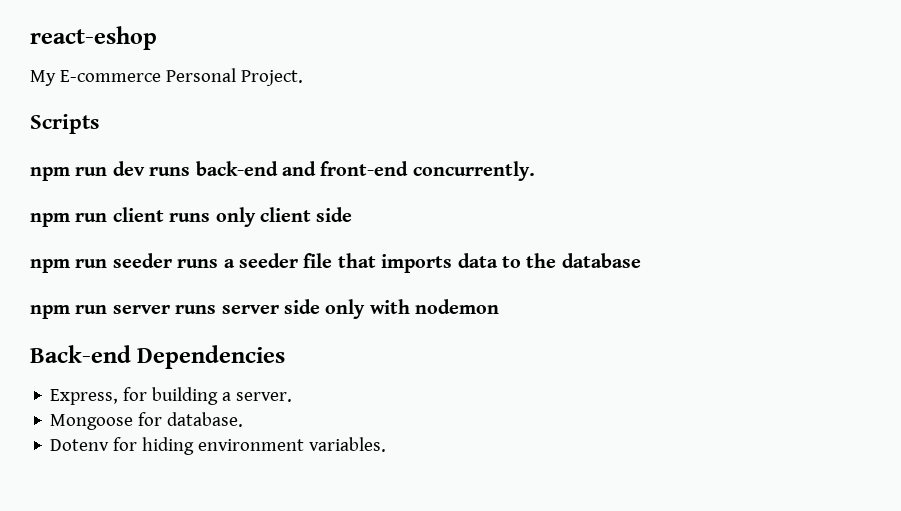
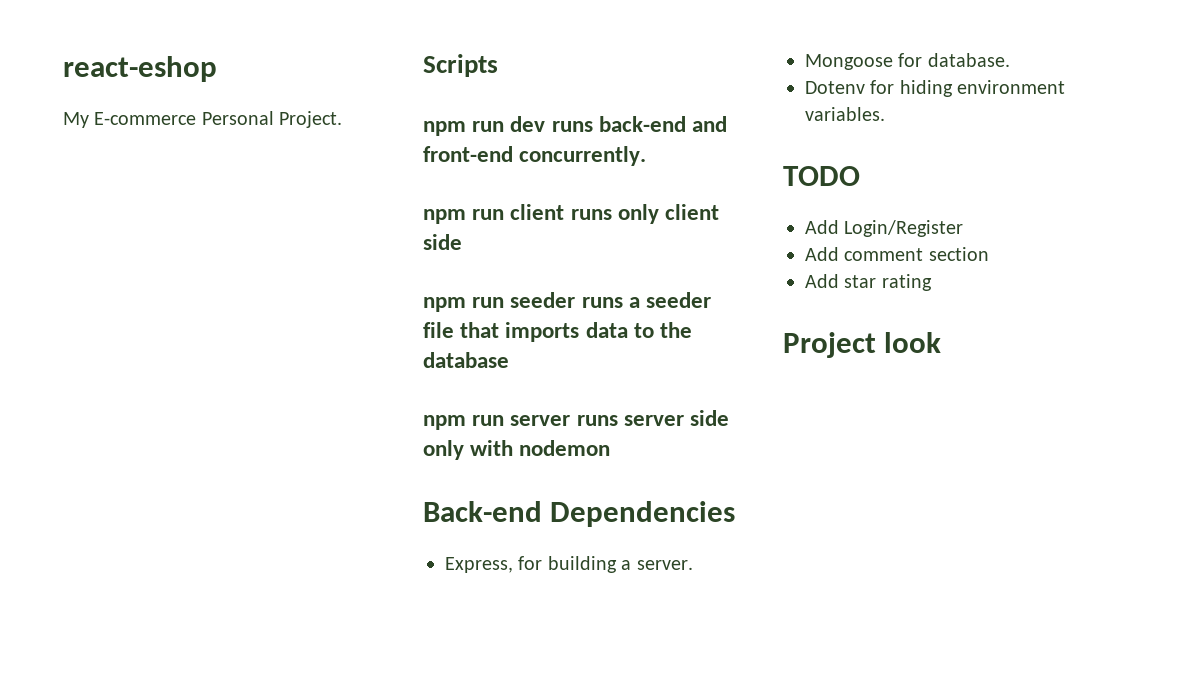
(387, 444) none -> [783,166,860,186] [805,220,964,237] [805,247,989,261] [805,274,932,291] [783,332,942,358] // TODO // Add Login/Register // Add comment section // Add star rating // Project look

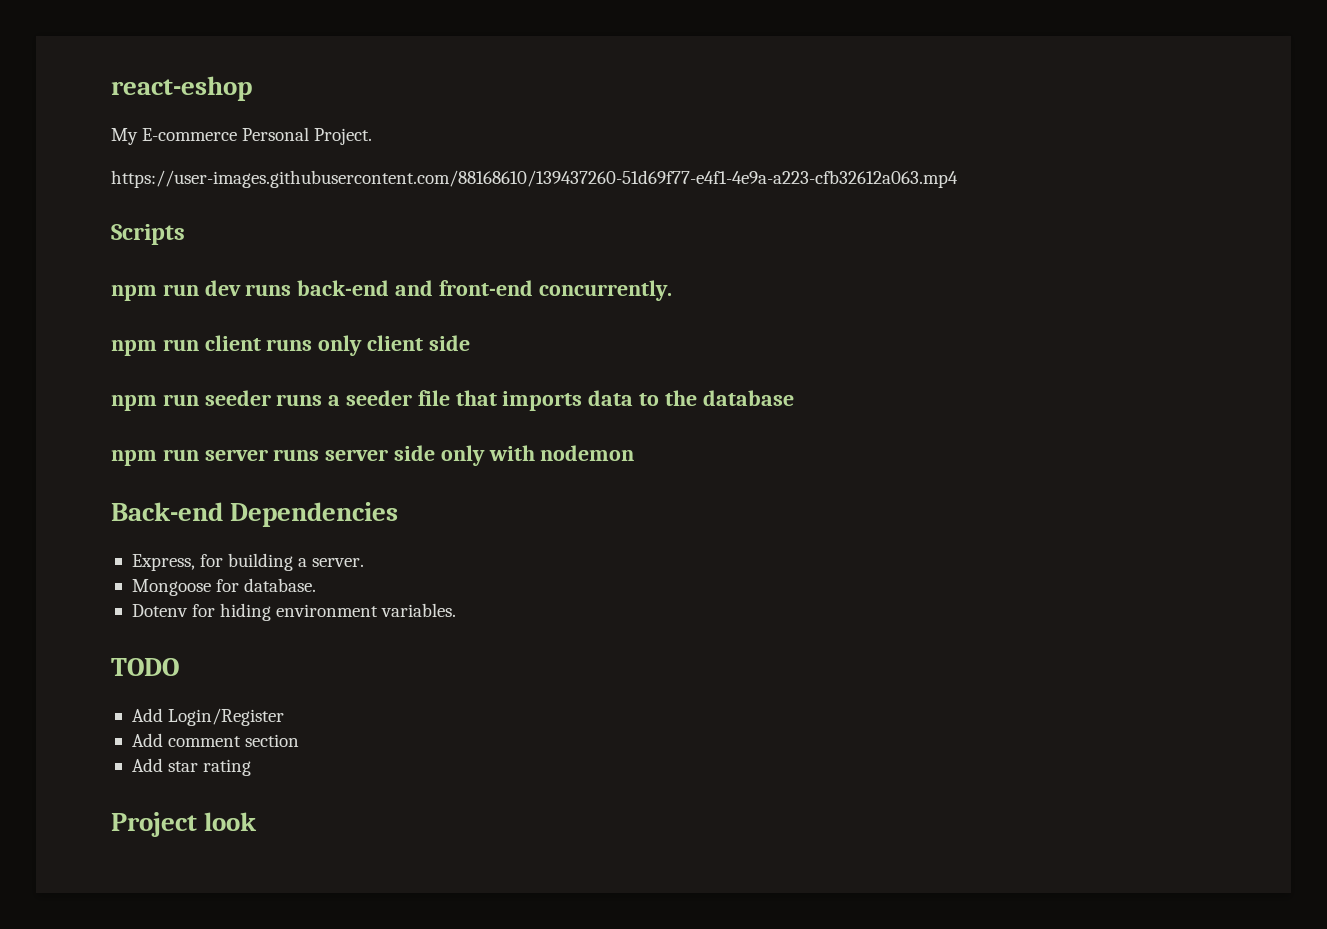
(343, 119) none -> [111,170,958,188] // https://user-images.githubusercontent.com/88168610/139437260-51d69f77-e4f1-4e9a-a223-cfb32612a063.mp4

